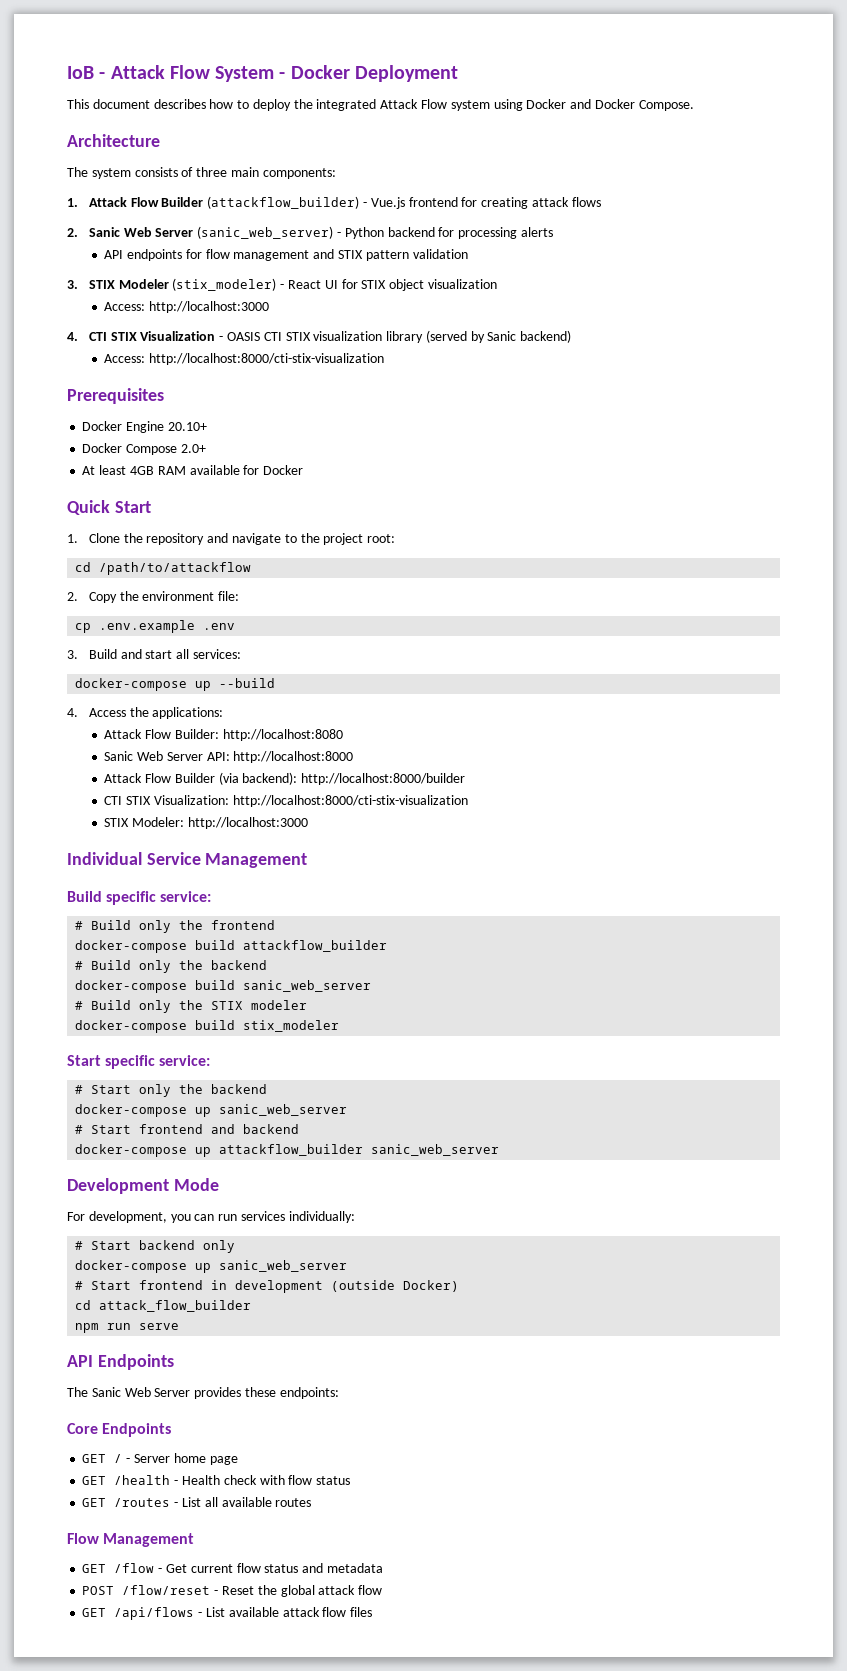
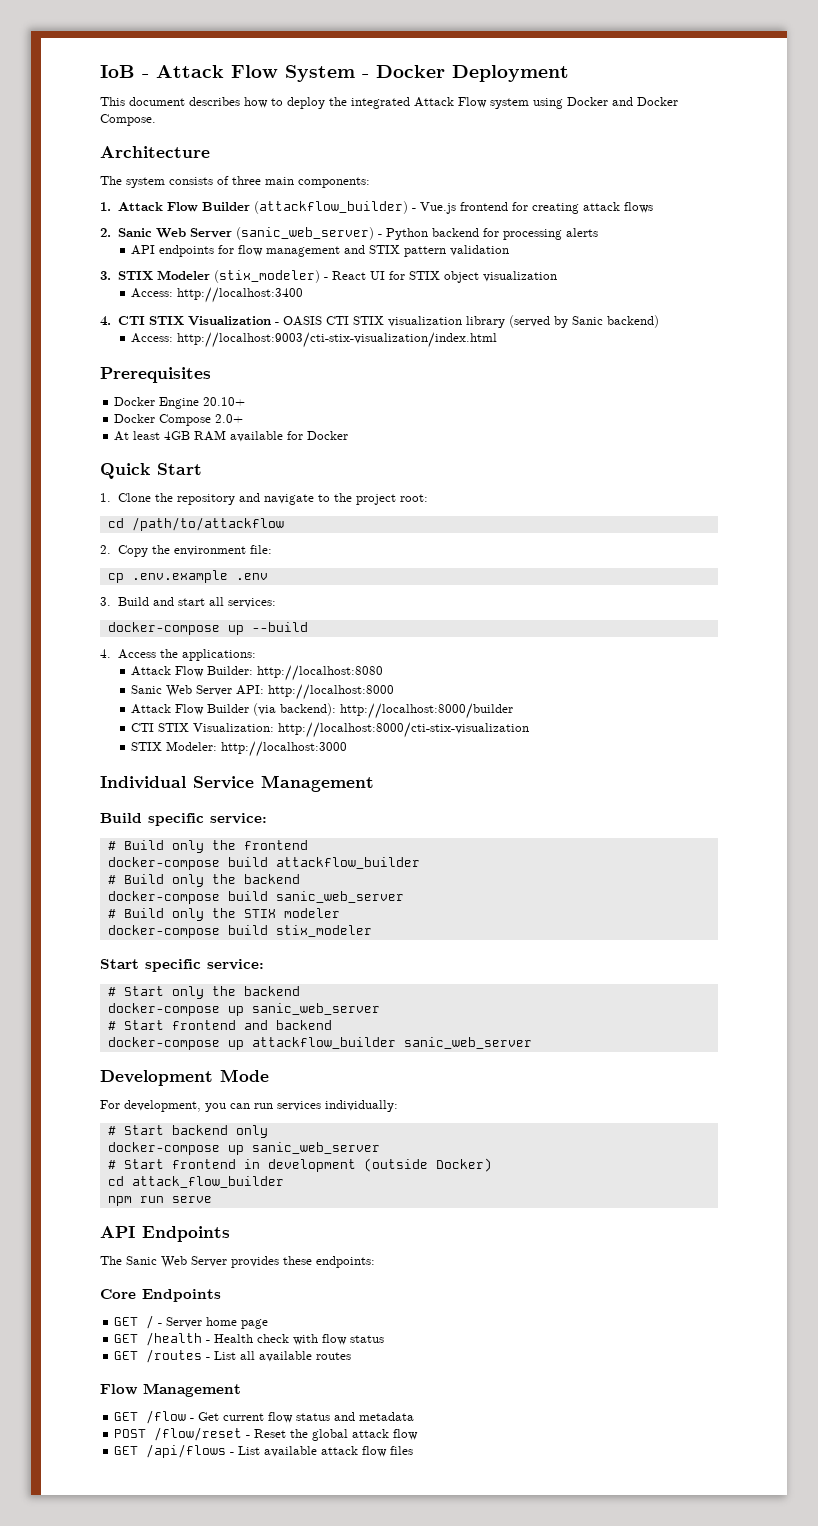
[149,301,270,313] http://localhost:3000 -> [177,287,304,303] http://localhost:3400
[149,353,385,365] http://localhost:8000/cti-stix-visualization -> [177,332,498,348] http://localhost:9003/cti-stix-visualization/index.html

